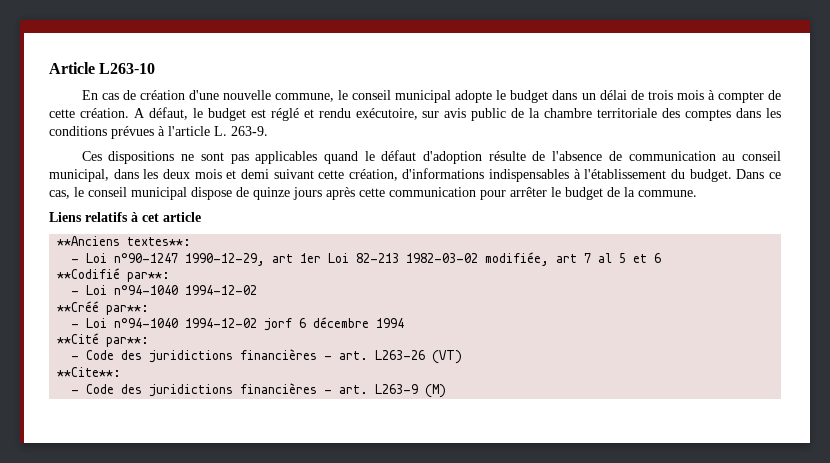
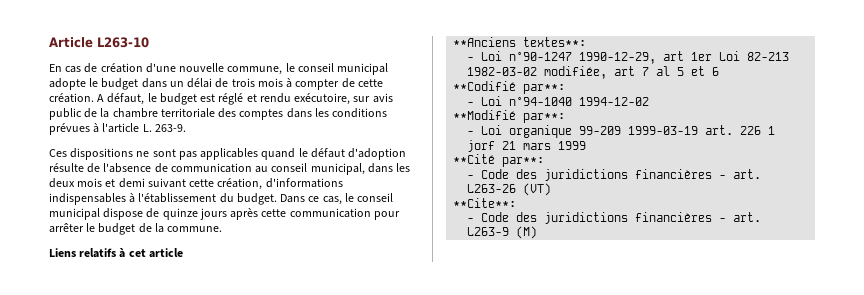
[57,301,150,315] [71,317,405,331] **Créé par**: // - Loi n°94-1040 1994-12-02 jorf 6 décembre 1994 -> [453,110,566,123] [467,125,776,138] [467,140,587,152] **Modifié par**: // - Loi organique 99-209 1999-03-19 art. 226 1 jorf 21 mars 1999

